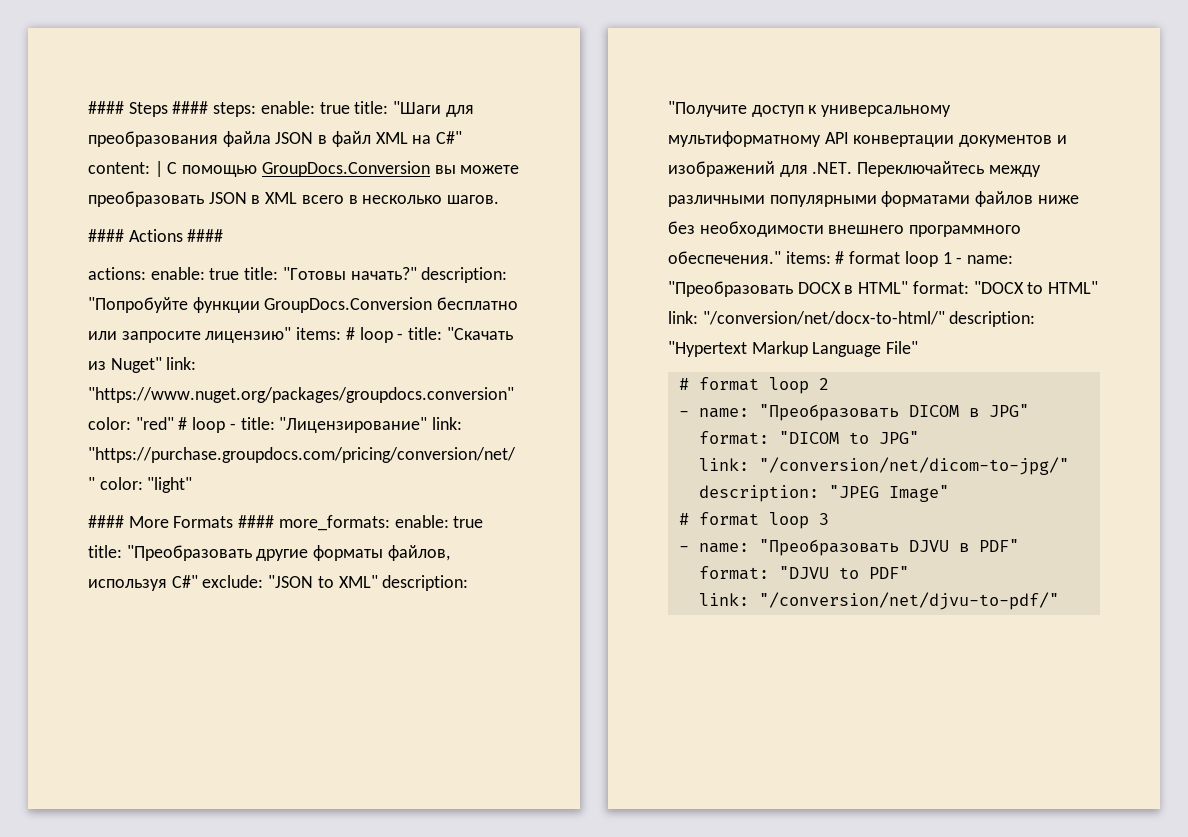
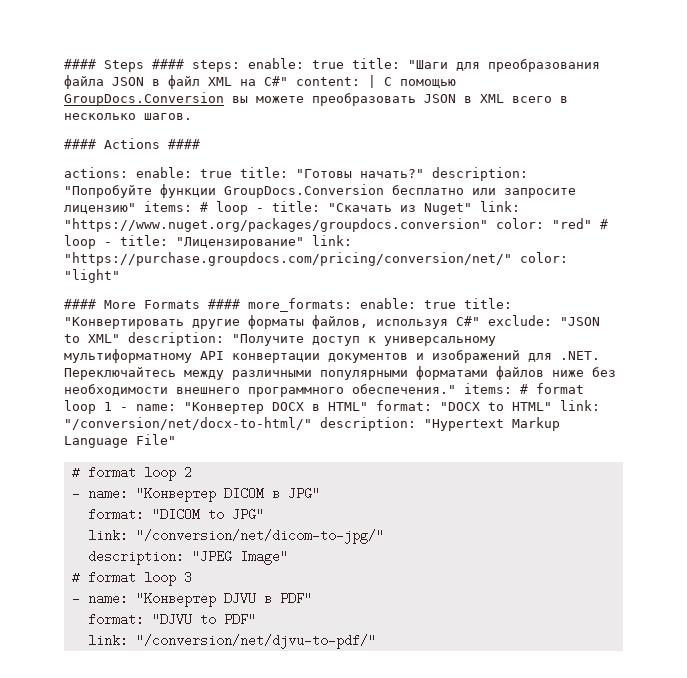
[126,545,252,561] "Преобразовать -> [64,317,184,329] "Конвертировать
[668,281,793,297] "Преобразовать -> [184,402,264,414] "Конвертер
[758,404,899,421] "Преобразовать -> [135,485,216,502] "Конвертер
[758,539,899,556] "Преобразовать -> [135,590,216,607] "Конвертер

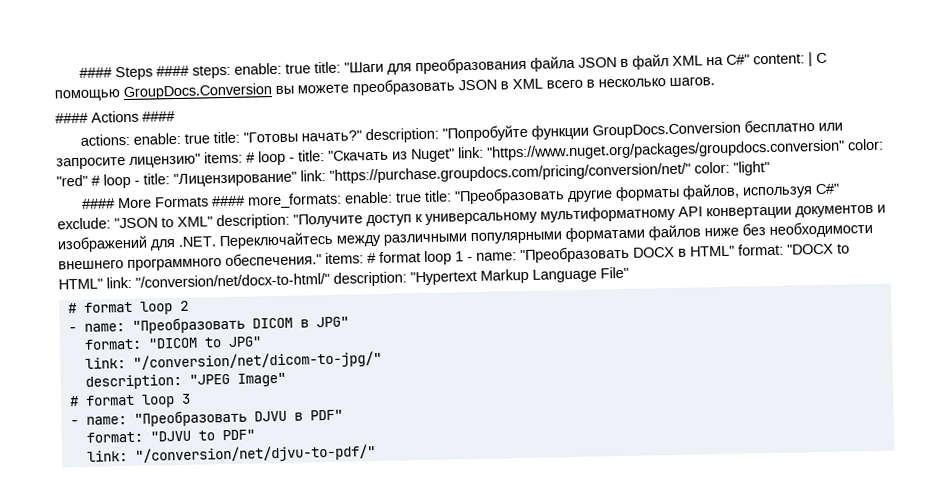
[64,317,184,329] "Конвертировать -> [453,187,565,205] "Преобразовать
[184,402,264,414] "Конвертер -> [520,245,630,264] "Преобразовать
[135,485,216,502] "Конвертер -> [131,316,245,334] "Преобразовать
[135,590,216,607] "Конвертер -> [133,409,247,427] "Преобразовать

